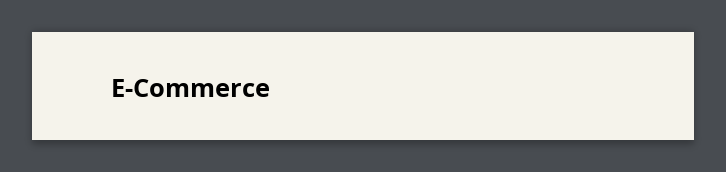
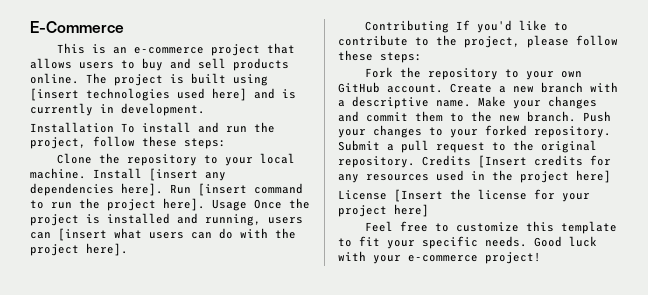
(270, 88) none -> [57,43,296,56] [30,58,289,71] [30,73,268,86] [30,88,296,101] [30,103,205,116] [30,122,275,133] [30,136,226,149] [57,153,296,166] [30,168,226,181] [30,183,303,196] [30,198,310,211] [30,213,303,226] [30,228,296,241] [30,243,128,256] [365,20,569,33] [338,35,618,48] [338,50,422,63] [365,67,583,80] [338,82,618,93] [338,96,597,109] [338,111,611,122] [338,125,611,138] [338,140,597,153] [338,155,611,168] [338,170,611,183] [338,189,590,202] [338,204,429,217] [365,221,618,234] [338,236,597,249] [338,251,541,264] // This is an e-commerce project that allows users to buy and sell products online. The project is built using [insert technologies used here] and is currently in development. // Installation To install and run the project, follow these steps: // Clone the repository to your local machine. Install [insert any dependencies here]. Run [insert command to run the project here]. Usage Once the project is installed and running, users can [insert what users can do with the project here]. // Contributing If you'd like to contribute to the project, please follow these steps: // Fork the repository to your own GitHub account. Create a new branch with a descriptive name. Make your changes and commit them to the new branch. Push your changes to your forked repository. Submit a pull request to the original repository. Credits [Insert credits for any resources used in the project here] // License [Insert the license for your project here] // Feel free to customize this template to fit your specific needs. Good luck with your e-commerce project!

